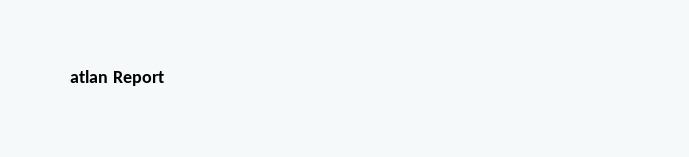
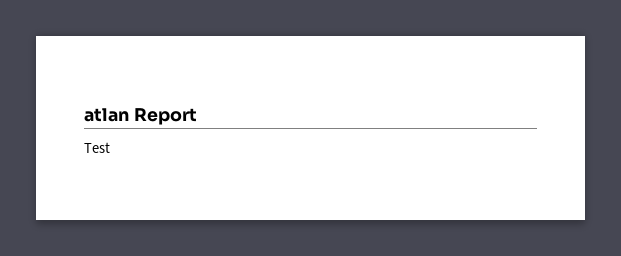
(164, 78) none -> [84,142,110,153] // Test

